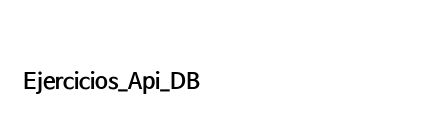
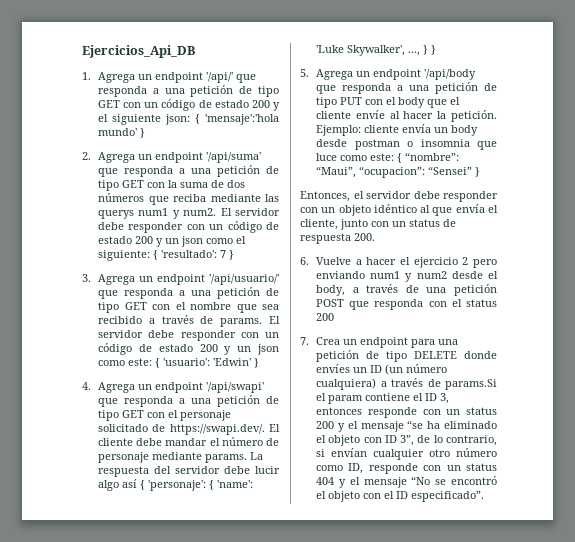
(200, 83) none -> [82,72,257,83] [98,85,279,97] [98,99,280,111] [98,114,279,125] [98,128,146,138] [82,152,262,163] [98,165,279,177] [98,180,246,191] [98,193,279,205] [98,208,280,219] [98,221,279,233] [98,236,247,247] [98,250,235,261] [82,274,279,285] [98,287,279,299] [98,302,279,313] [98,315,280,327] [98,330,279,341] [98,343,279,355] [98,358,260,368] [82,382,265,393] [98,395,279,407] [98,410,232,421] [98,424,280,435] [98,437,279,446] [98,452,264,463] [98,466,280,477] [98,479,254,491] [316,45,437,56] [300,69,477,80] [316,82,497,94] [316,97,461,108] [316,110,497,122] [316,124,479,136] [316,139,497,150] [316,152,460,163] [316,166,481,178] [300,191,498,202] [300,204,498,216] [300,219,456,230] [300,233,375,244] [300,257,497,268] [316,271,498,282] [316,284,497,296] [316,299,497,310] [316,313,335,321] [300,337,459,348] [316,350,497,362] [316,364,448,375] [316,378,497,390] [316,393,450,404] [316,407,497,418] [316,420,497,432] [316,435,497,446] [316,448,497,460] [316,463,497,474] [316,476,497,488] [316,491,485,502] // 1. Agrega un endpoint '/api/' que responda a una petición de tipo GET con un código de estado 200 y el siguiente json: { 'mensaje':'hola mundo' } // 2. Agrega un endpoint '/api/suma' que responda a una petición de tipo GET con la suma de dos números que reciba mediante las querys num1 y num2. El servidor debe responder con un código de estado 200 y un json como el siguiente: { 'resultado': 7 } // 3. Agrega un endpoint '/api/usuario/' que responda a una petición de tipo GET con el nombre que sea recibido a través de params. El servidor debe responder con un código de estado 200 y un json como este: { 'usuario': 'Edwin' } // 4. Agrega un endpoint '/api/swapi' que responda a una petición de tipo GET con el personaje solicitado de https://swapi.dev/. El cliente debe mandar el número de personaje mediante params. La respuesta del servidor debe lucir algo así { 'personaje': { 'name': 'Luke Skywalker', ..., } } // 5. Agrega un endpoint '/api/body que responda a una petición de tipo PUT con el body que el cliente envíe al hacer la petición. Ejemplo: cliente envía un body desde postman o insomnia que luce como este: { “nombre”: “Maui”, “ocupacion”: “Sensei” } // Entonces, el servidor debe responder con un objeto idéntico al que envía el cliente, junto con un status de respuesta 200. // 6. Vuelve a hacer el ejercicio 2 pero enviando num1 y num2 desde el body, a través de una petición POST que responda con el status 200 // 7. Crea un endpoint para una petición de tipo DELETE donde envíes un ID (un número cualquiera) a través de params.Si el param contiene el ID 3, entonces responde con un status 200 y el mensaje “se ha eliminado el objeto con ID 3”, de lo contrario, si envían cualquier otro número como ID, responde con un status 404 y el mensaje “No se encontró el objeto con el ID especificado”.

